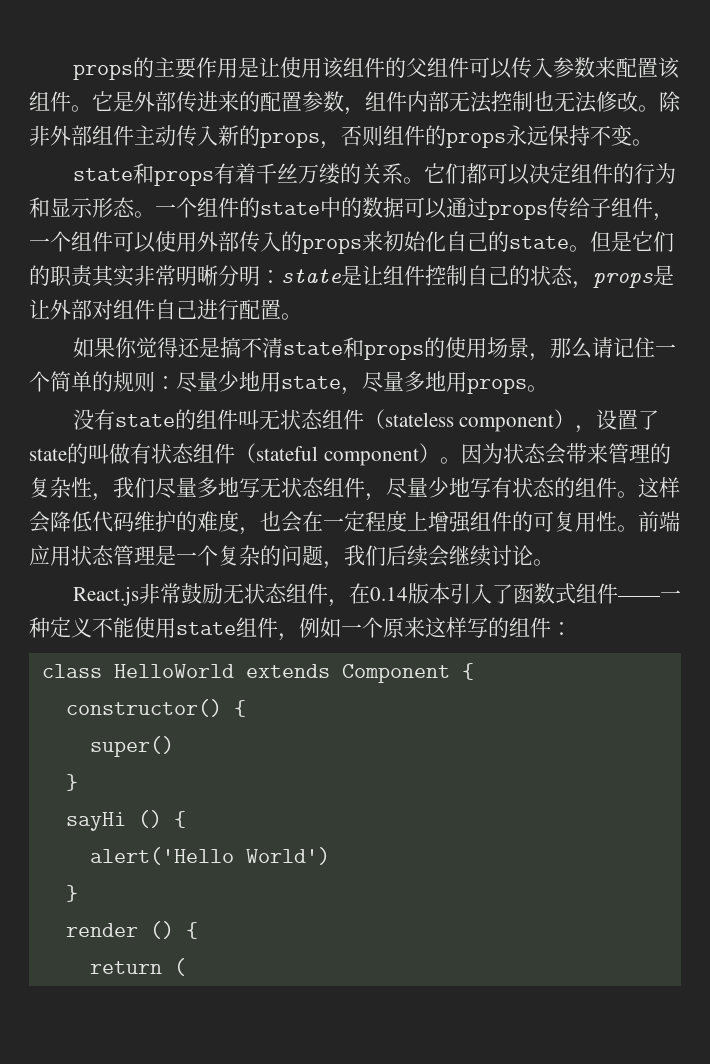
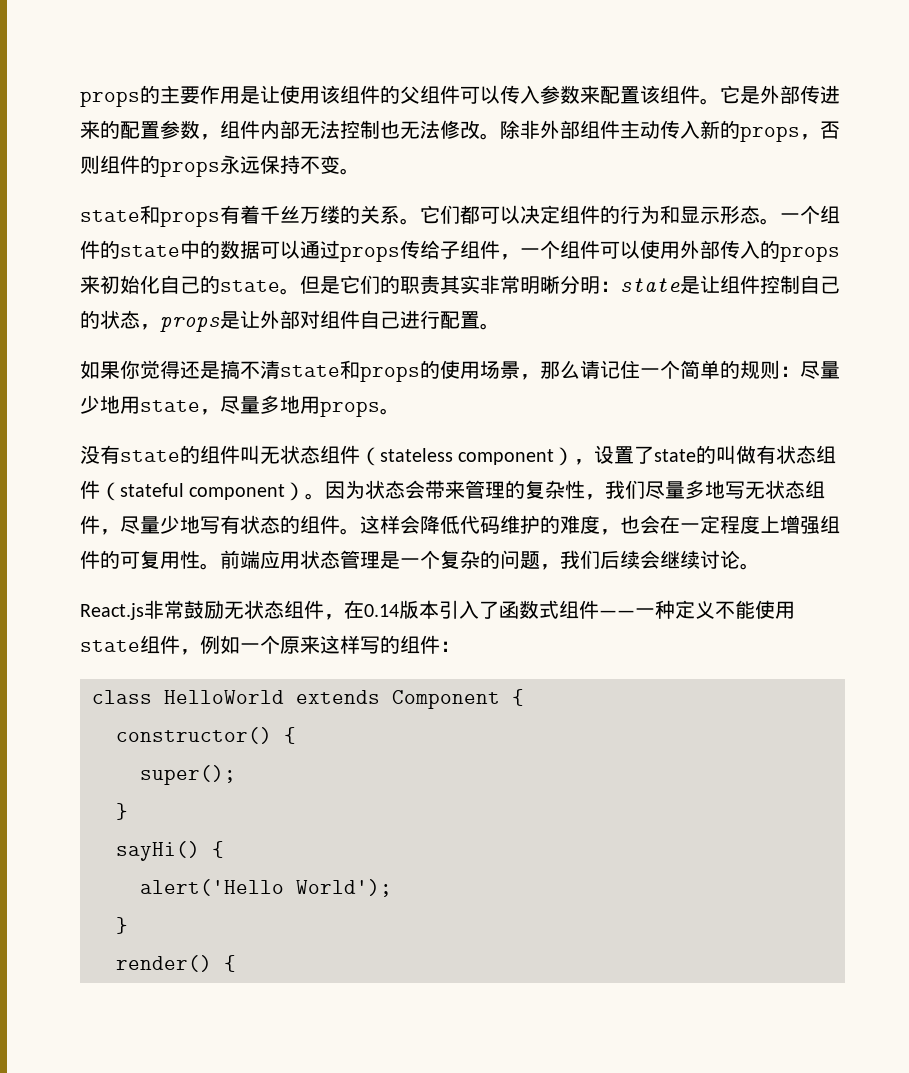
[89,736,174,757] [65,774,78,791] [65,810,162,831] super() // } // sayHi () -> [140,765,236,785] [116,803,128,820] [116,841,200,861] super(); // } // sayHi()
[245,847,330,865] [65,885,78,902] [65,921,198,939] [89,958,186,976] World') // } // render () { // return ( -> [296,879,392,897] [116,917,128,934] [116,955,236,972] World'); // } // render() {

